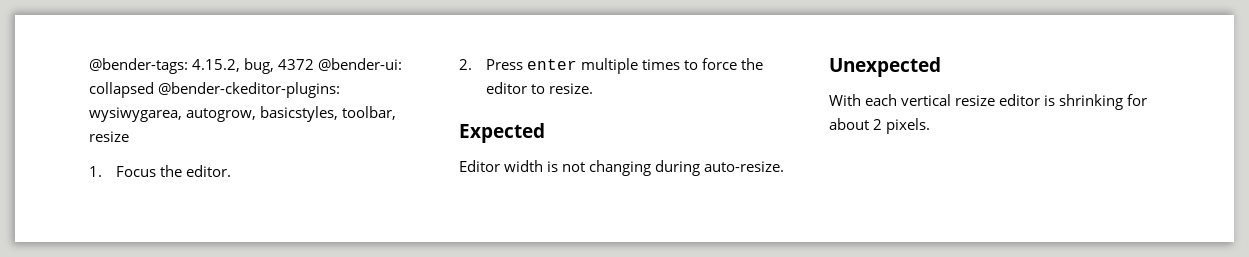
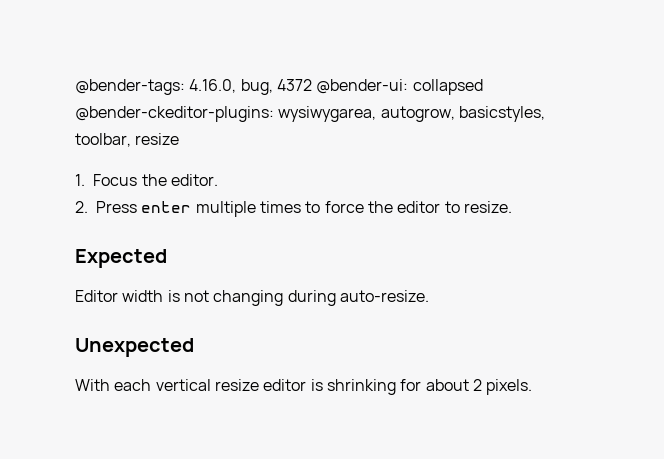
[192,59,241,72] 4.15.2, -> [189,79,237,93] 4.16.0,

